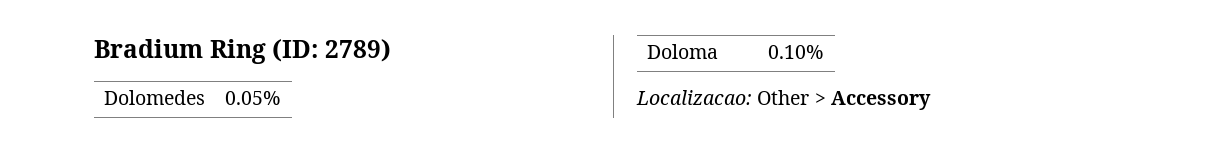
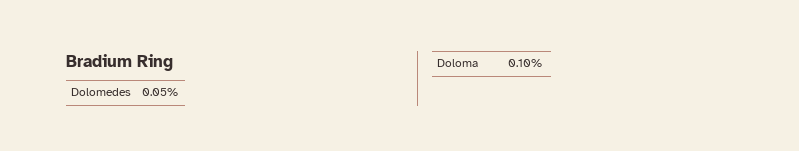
[272,39,391,62] (ID: 2789) -> (173, 62) none
[636,90,931,110] // Localizacao: Other > Accessory -> (543, 63) none

